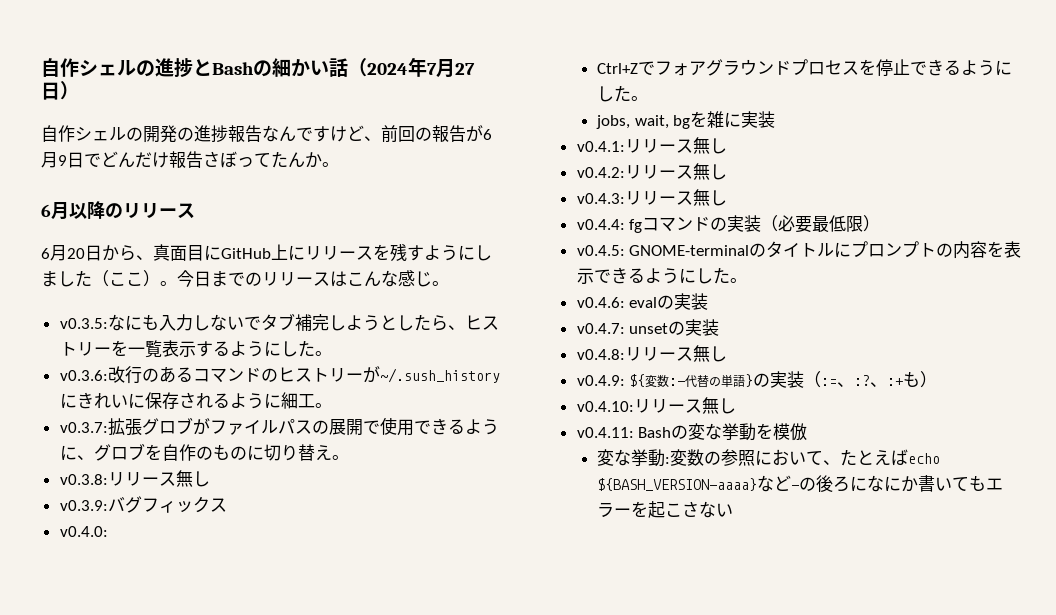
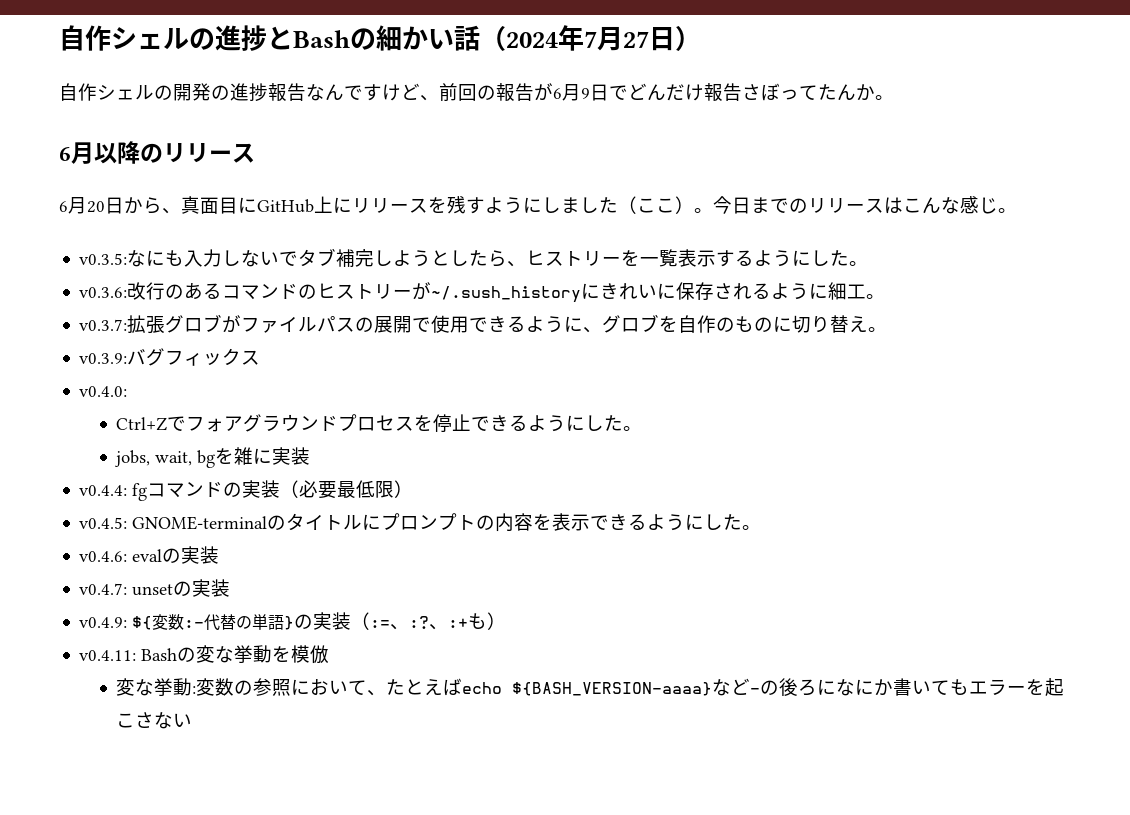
[59,470,210,487] // v0.3.8:リリース無し -> (888, 329) none
[576,137,727,154] [576,163,727,180] [576,189,727,206] // v0.4.1:リリース無し // v0.4.2:リリース無し // v0.4.3:リリース無し -> (311, 456) none
[576,345,727,362] // v0.4.8:リリース無し -> (231, 588) none
[576,397,736,414] // v0.4.10:リリース無し -> (507, 621) none

